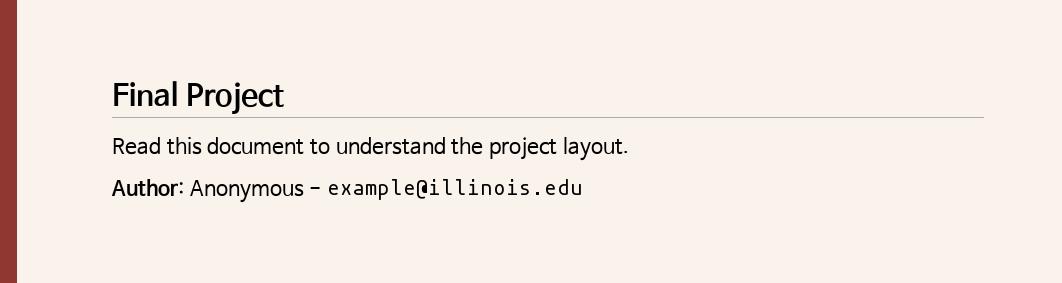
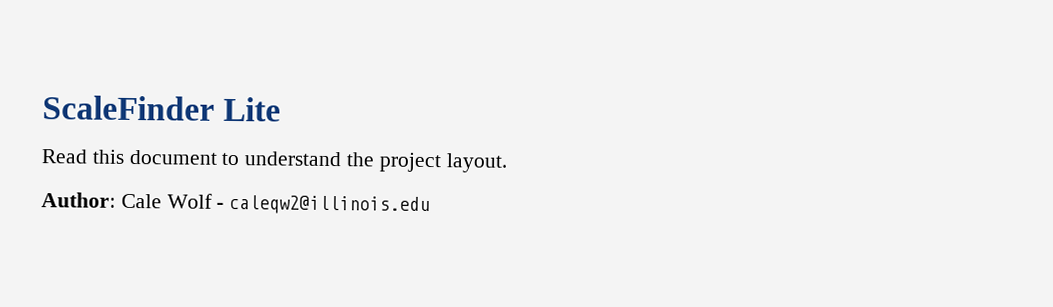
[112,81,284,115] Final Project -> [42,95,282,122] ScaleFinder Lite
[189,179,584,203] Anonymous - example@illinois.edu -> [120,193,431,216] Cale Wolf - caleqw2@illinois.edu

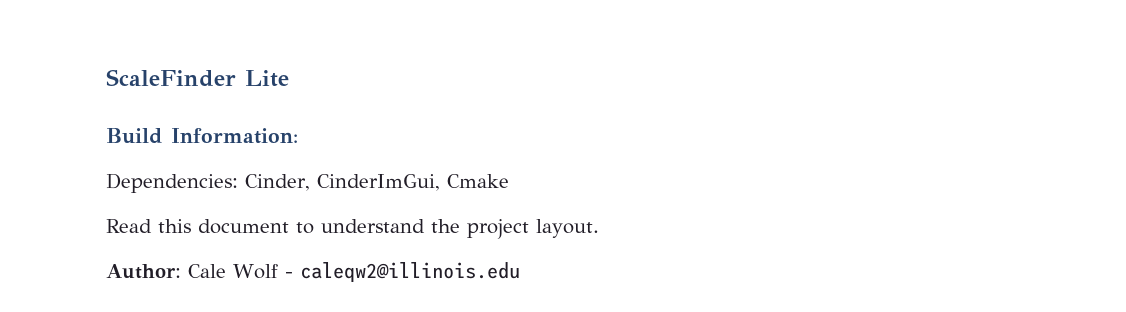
(282, 109) none -> [106,128,298,144] [106,173,509,193] // Build Information: // Dependencies: Cinder, CinderImGui, Cmake

